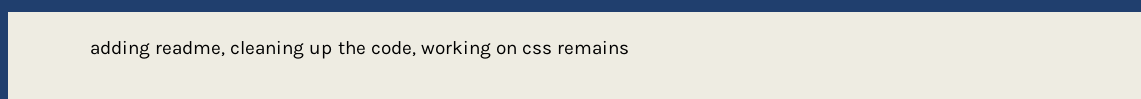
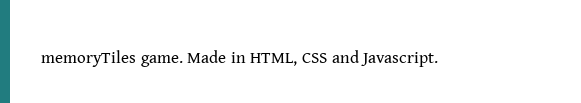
[90,40,630,59] adding readme, cleaning up the code, working on css remains -> [41,50,439,67] memoryTiles game. Made in HTML, CSS and Javascript.

